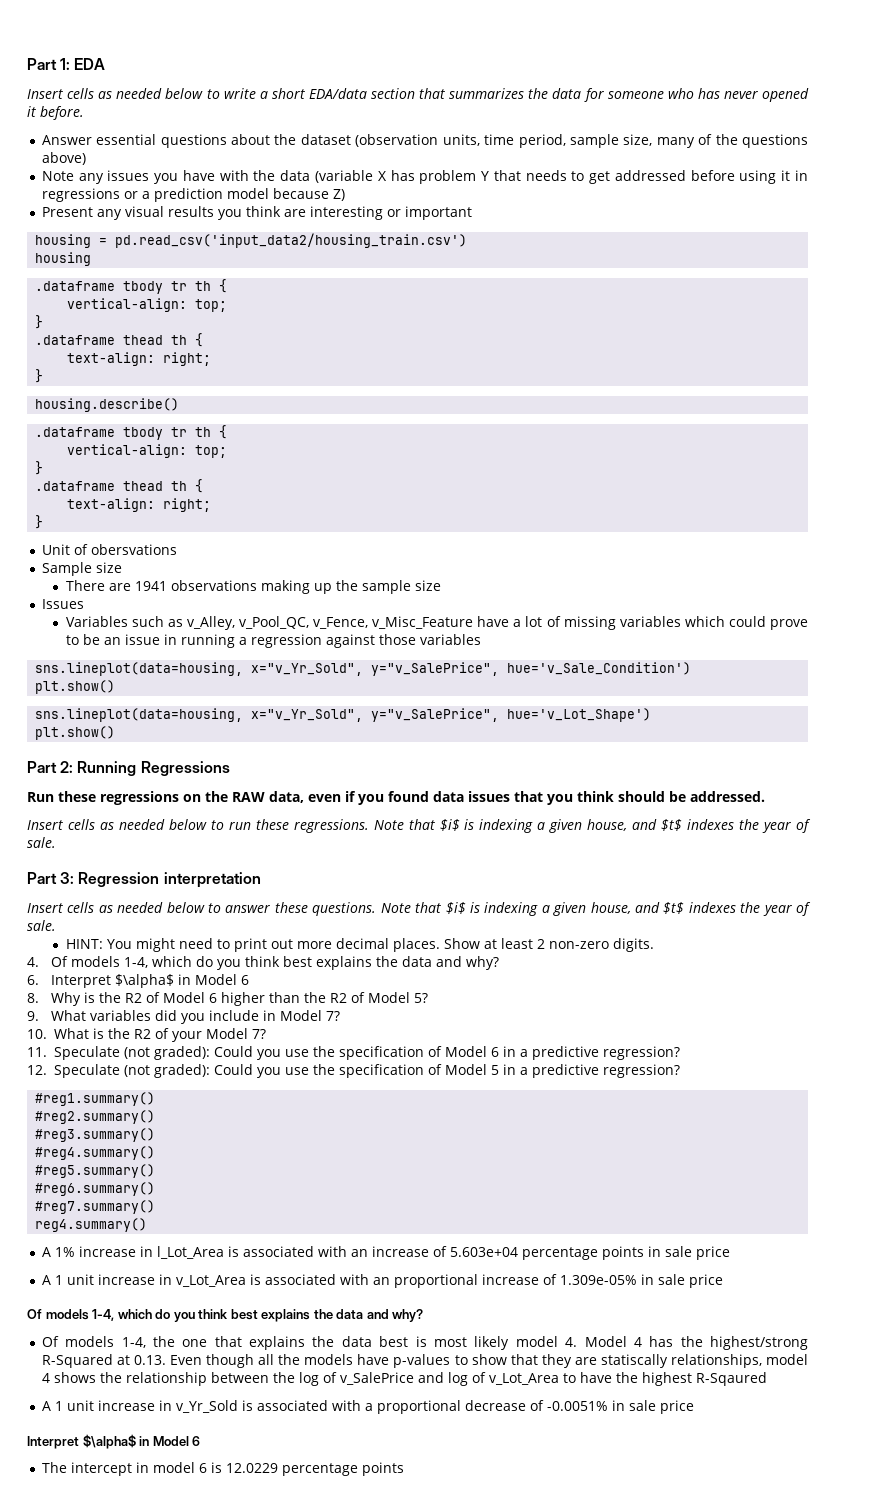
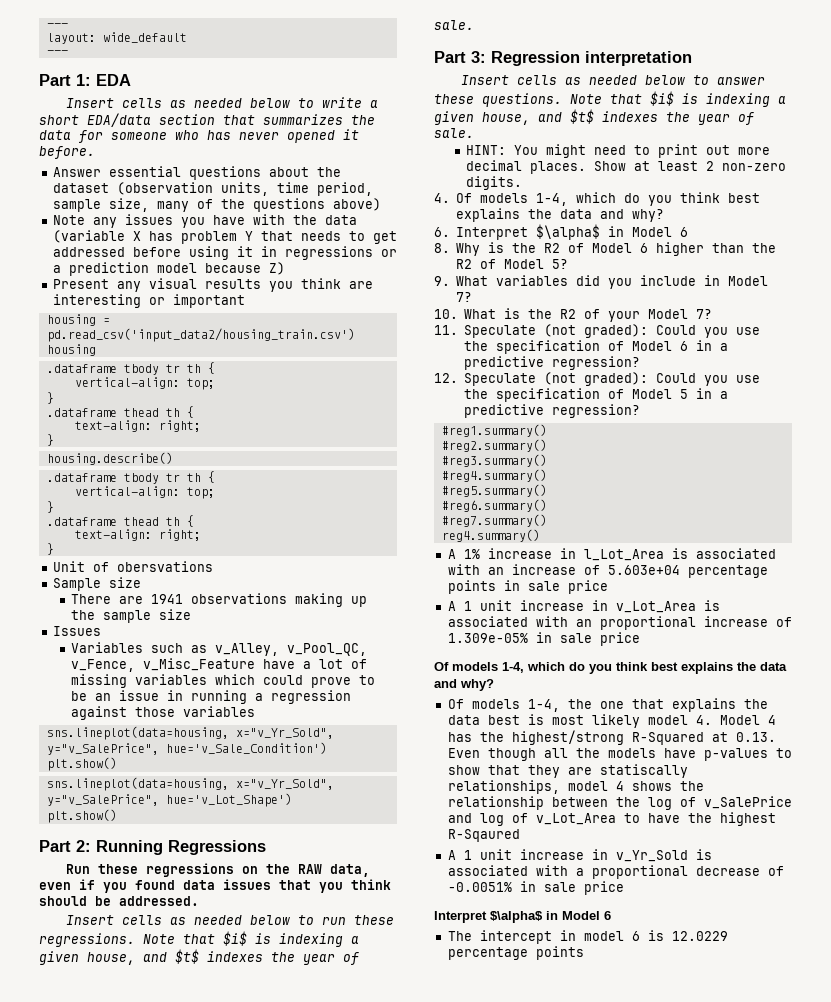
(27, 64) none -> [46,23,68,27] [46,32,187,44] [46,50,68,54] --- // layout: wide_default // --- //

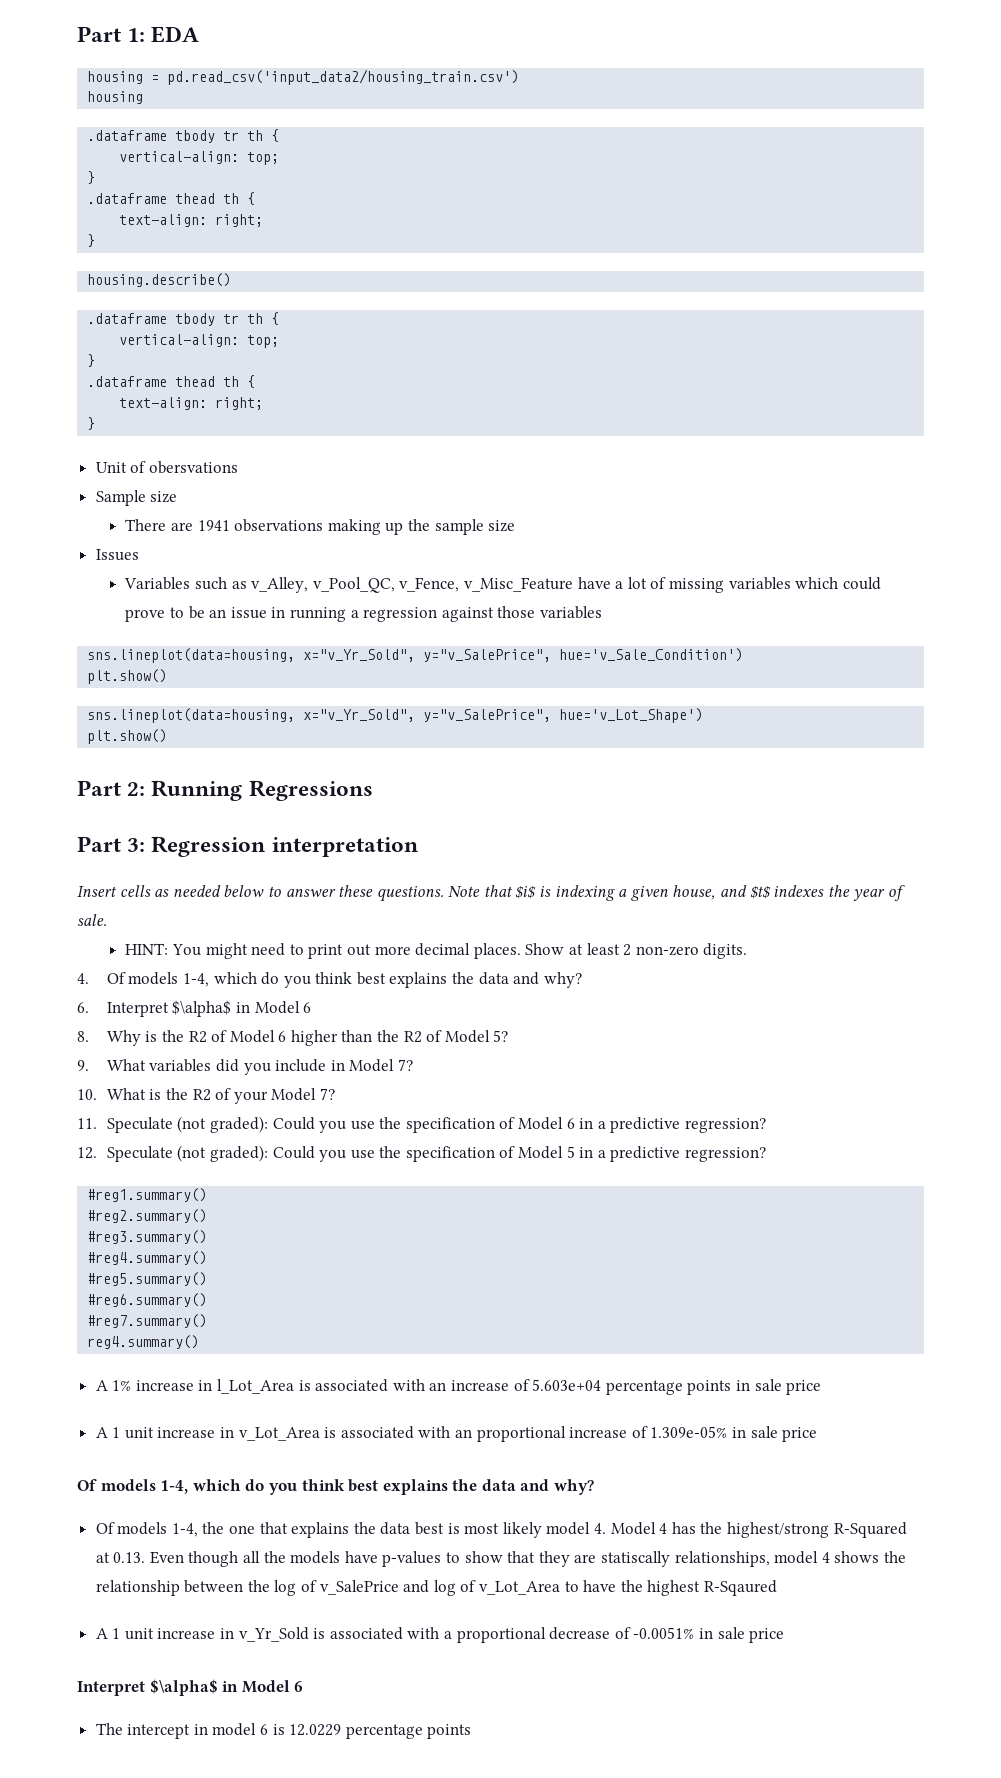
[46,23,68,27] [46,32,187,44] [46,50,68,54] --- // layout: wide_default // --- // -> (77, 34) none
[66,97,379,108] [39,113,375,127] [39,129,359,143] [39,146,95,159] [52,166,341,180] [52,182,373,196] [52,198,381,212] [52,214,357,228] [52,230,397,244] [52,246,397,260] [52,262,285,276] [52,278,373,292] [52,294,245,308] // Insert cells as needed below to write a short EDA/data section that summarizes the data for someone who has never opened it before. // Answer essential questions about the dataset (observation units, time period, sample size, many of the questions above) // Note any issues you have with the data (variable X has problem Y that needs to get addressed before using it in regressions or a prediction model because Z) // Present any visual results you think are interesting or important -> (200, 34) none
[66,863,371,877] [39,879,391,893] [39,896,199,906] [66,915,395,925] [39,931,359,947] [39,949,359,965] [434,20,474,30] // Run these regressions on the RAW data, even if you found data issues that you think should be addressed. // Insert cells as needed below to run these regressions. Note that $i$ is indexing a given house, and $t$ indexes the year of sale. -> (373, 790) none

